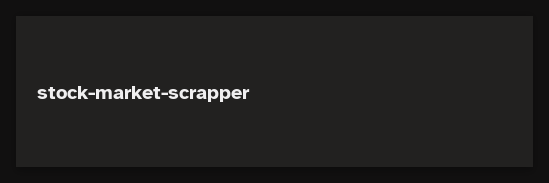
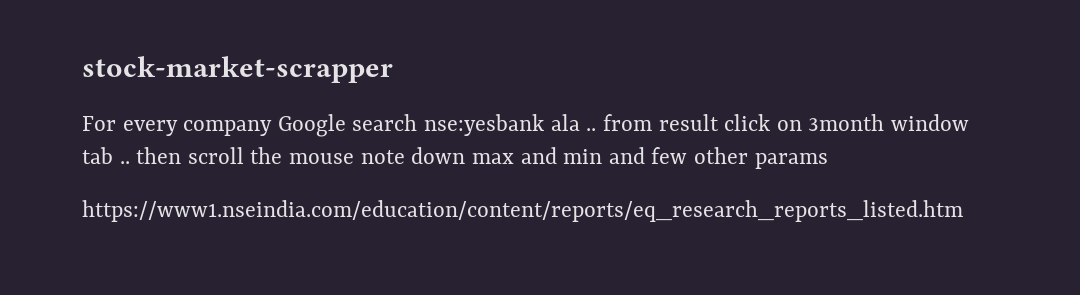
(250, 94) none -> [82,114,969,137] [82,147,828,169] [82,200,963,222] // For every company Google search nse:yesbank ala .. from result click on 3month window tab .. then scroll the mouse note down max and min and few other params // https://www1.nseindia.com/education/content/reports/eq_research_reports_listed.htm

